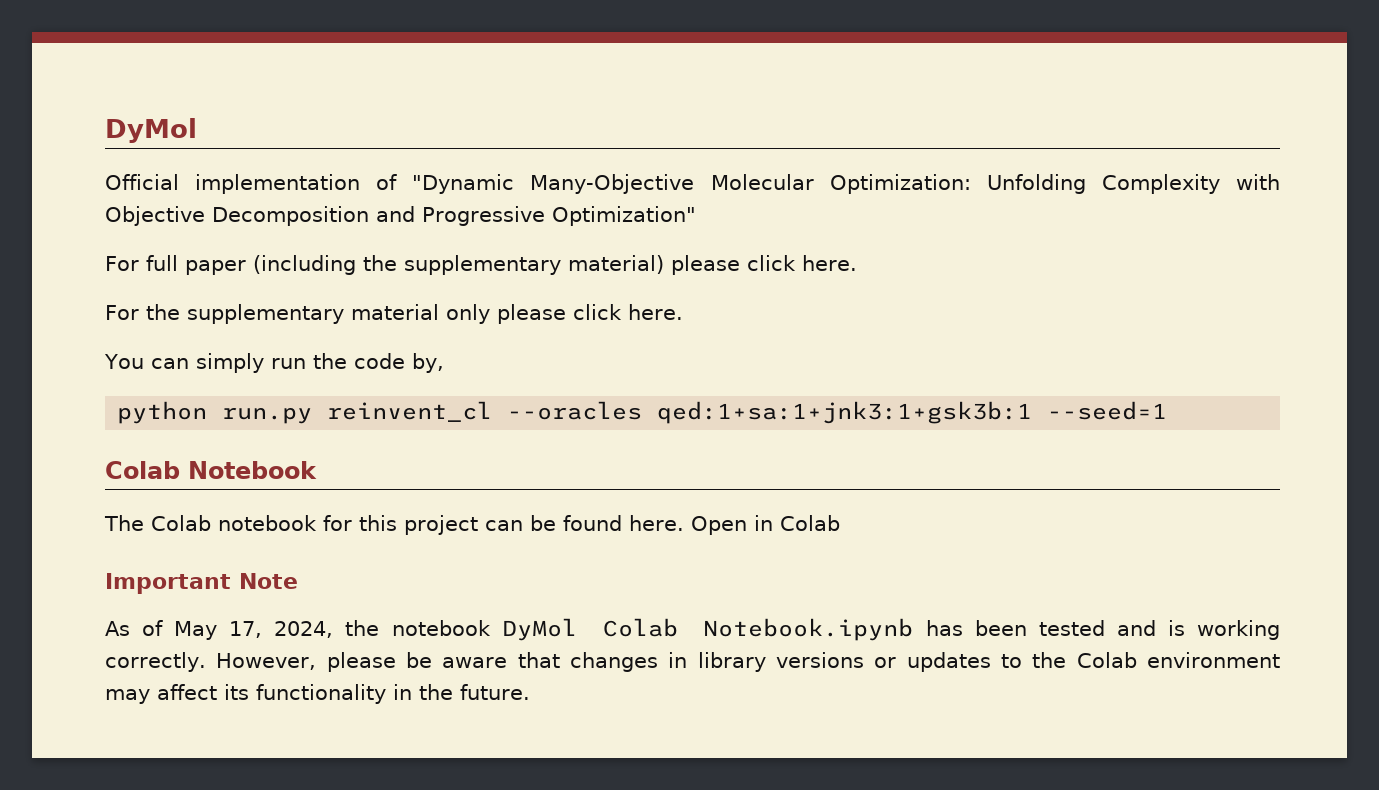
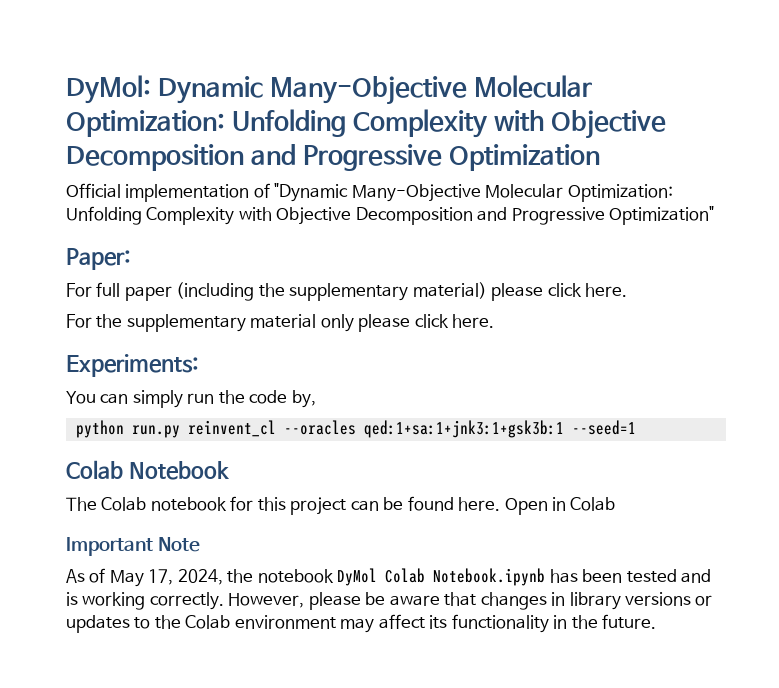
[105,118,197,143] DyMol -> [66,75,593,105] [66,109,667,139] [66,144,601,171] DyMol: Dynamic Many-Objective Molecular Optimization: Unfolding Complexity with Objective Decomposition and Progressive Optimization
(696, 216) none -> [66,248,131,270] // Paper:
(683, 312) none -> [66,354,199,377] // Experiments:

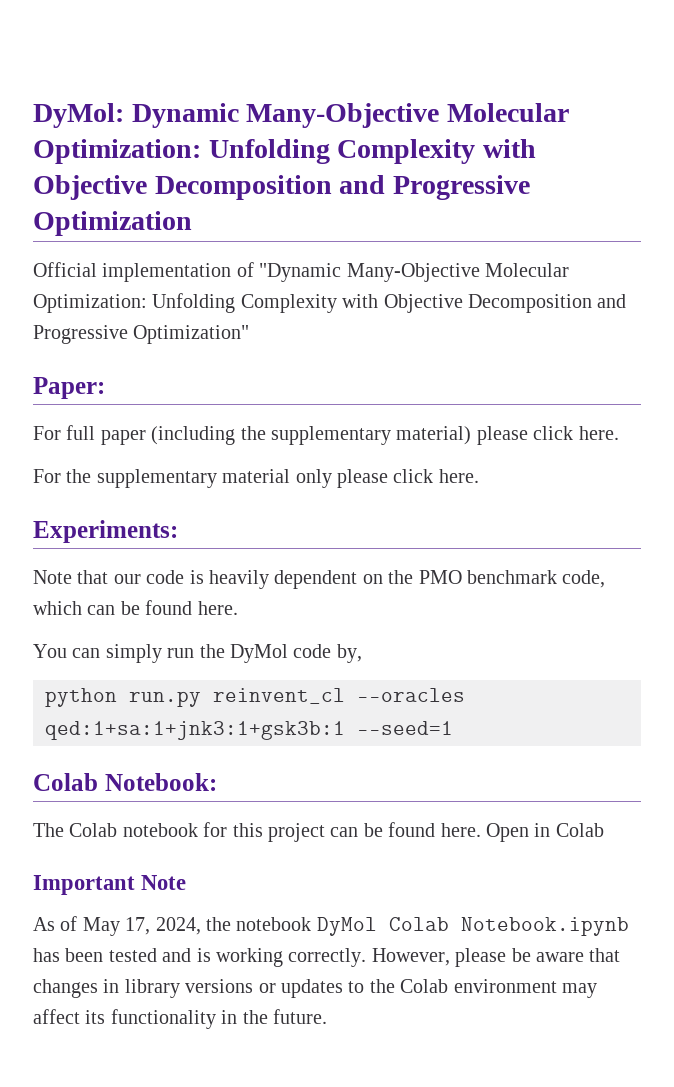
(199, 365) none -> [33,570,606,589] [33,600,238,615] // Note that our code is heavily dependent on the PMO benchmark code, which can be found here.
(245, 397) none -> [230,644,288,663] DyMol
[128,461,230,480] Notebook -> [104,773,217,791] Notebook:

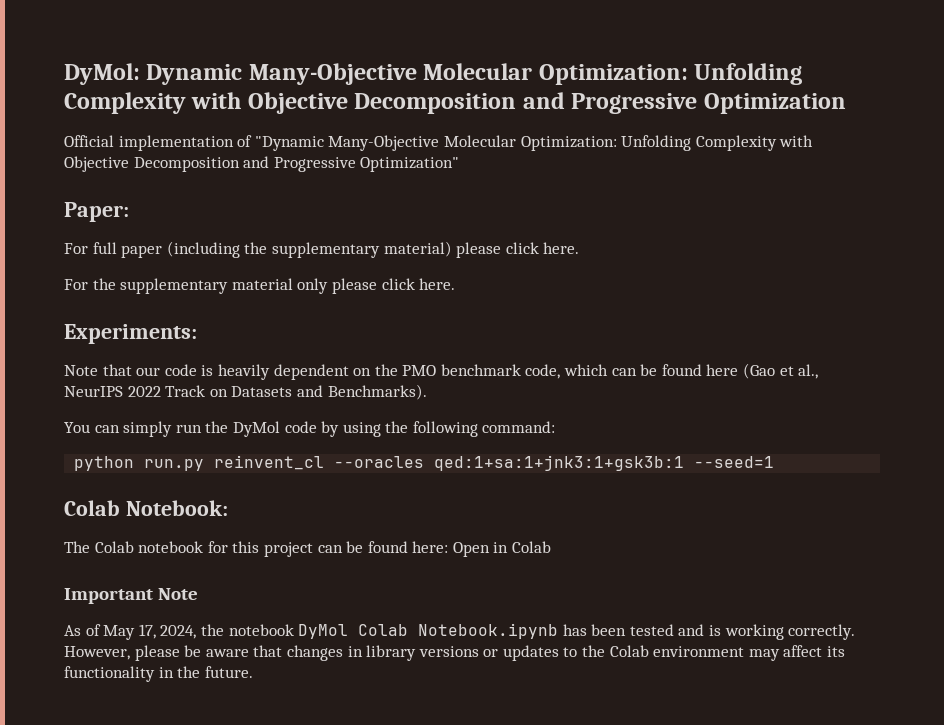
[197,601,238,615] here. -> [706,363,819,379] [64,384,427,400] here (Gao et al., NeurIPS 2022 Track on Datasets and Benchmarks).
[336,644,362,663] by, -> [321,421,556,437] by using the following command:
[440,823,481,837] here. -> [412,541,449,553] here:

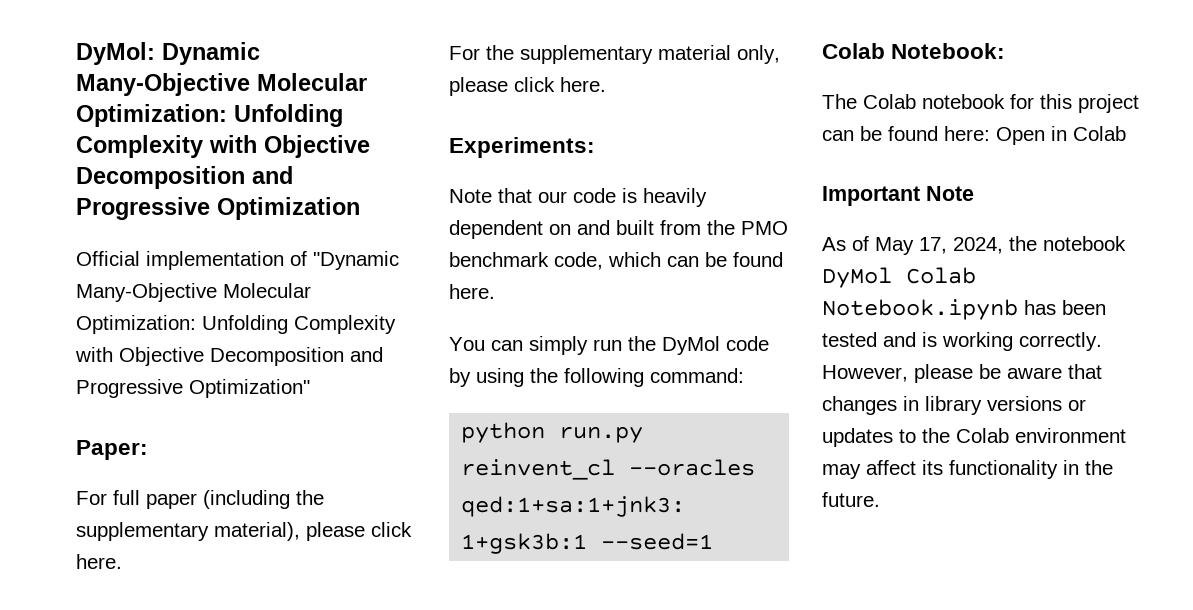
[383,241,452,257] material) -> [214,522,300,541] material),
[297,278,329,294] only -> [737,45,780,64] only,
(372, 372) none -> [577,220,701,235] and built from
[706,363,819,379] [64,384,427,400] here (Gao et al., NeurIPS 2022 Track on Datasets and Benchmarks). -> [449,284,495,299] here.

